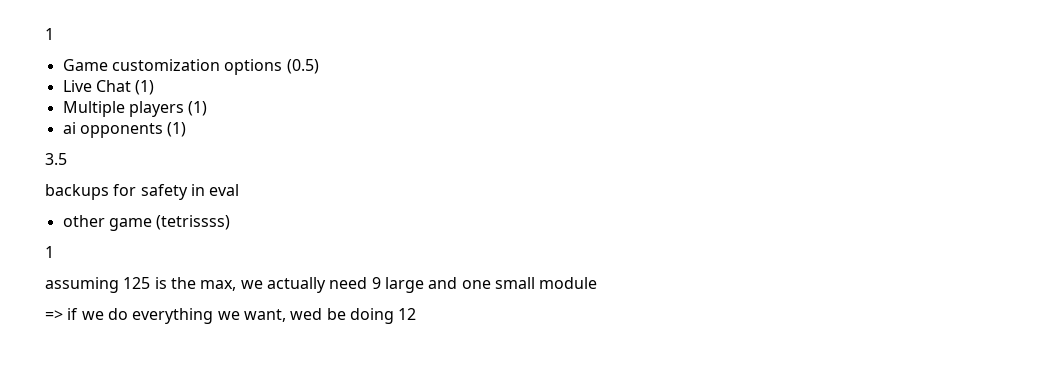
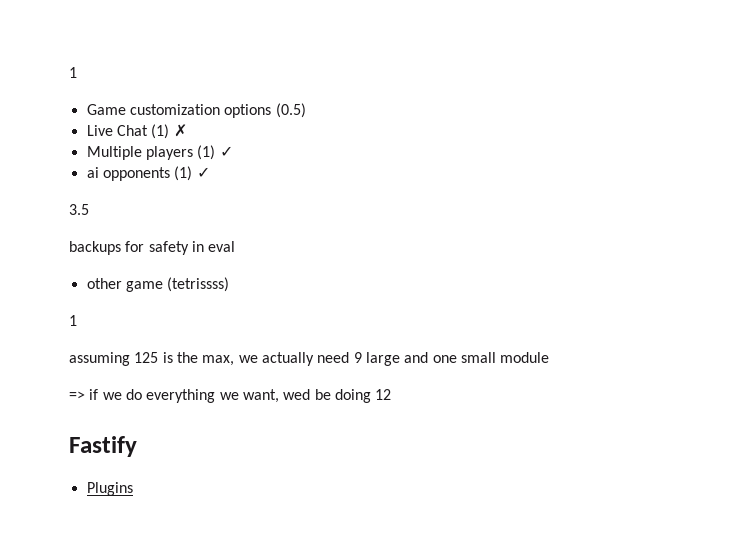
(155, 87) none -> [173,124,187,137] ✗
(208, 108) none -> [219,146,233,157] ✓
(187, 129) none -> [196,167,210,178] ✓
(417, 314) none -> [69,436,137,457] [86,482,133,496] // Fastify // Plugins

